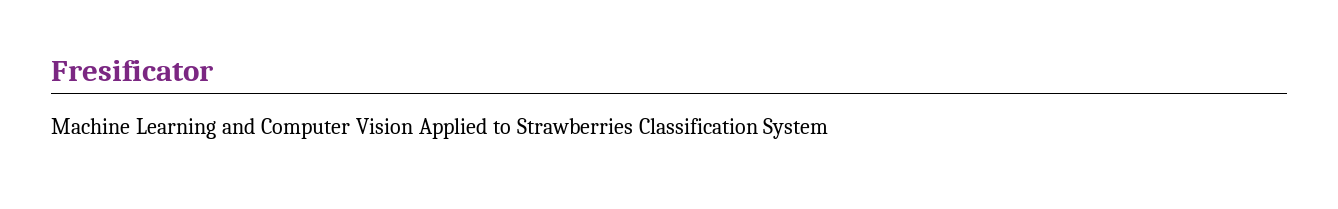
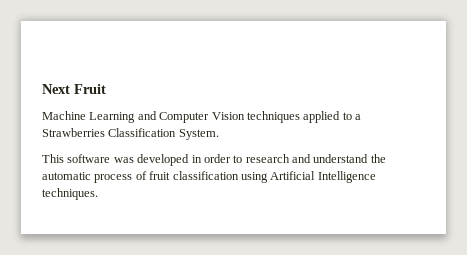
[51,60,214,81] Fresificator -> [42,84,106,94] Next Fruit
[418,118,829,139] Applied to Strawberries Classification System -> [246,111,361,123] [42,128,219,140] [42,154,386,166] [42,171,376,183] [42,188,98,200] techniques applied to a Strawberries Classification System. // This software was developed in order to research and understand the automatic process of fruit classification using Artificial Intelligence techniques.

